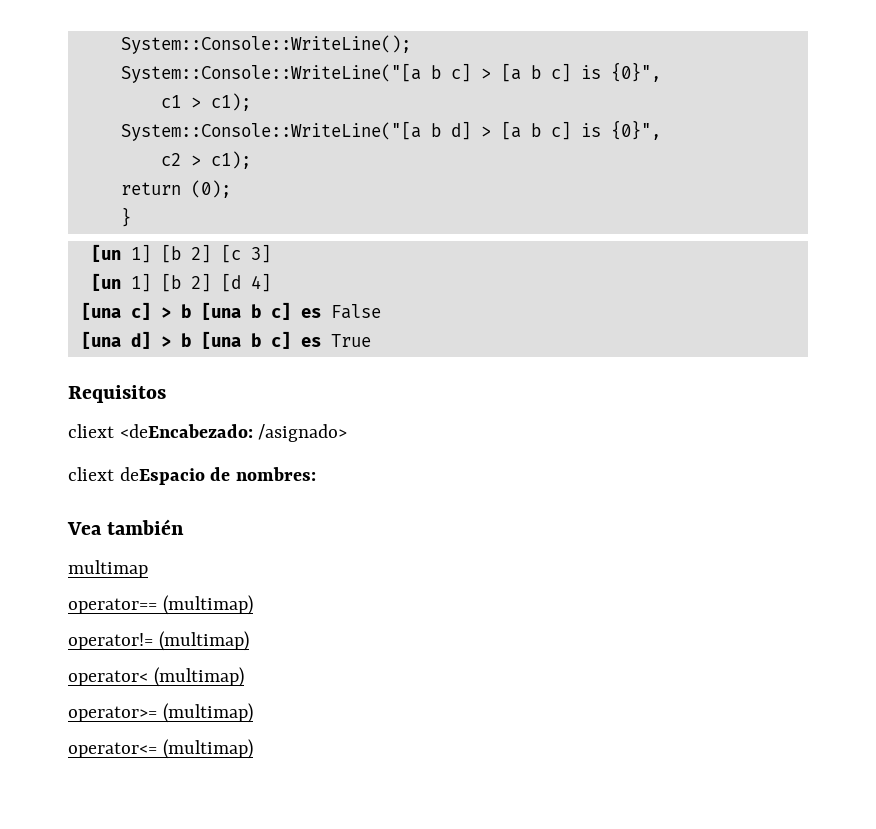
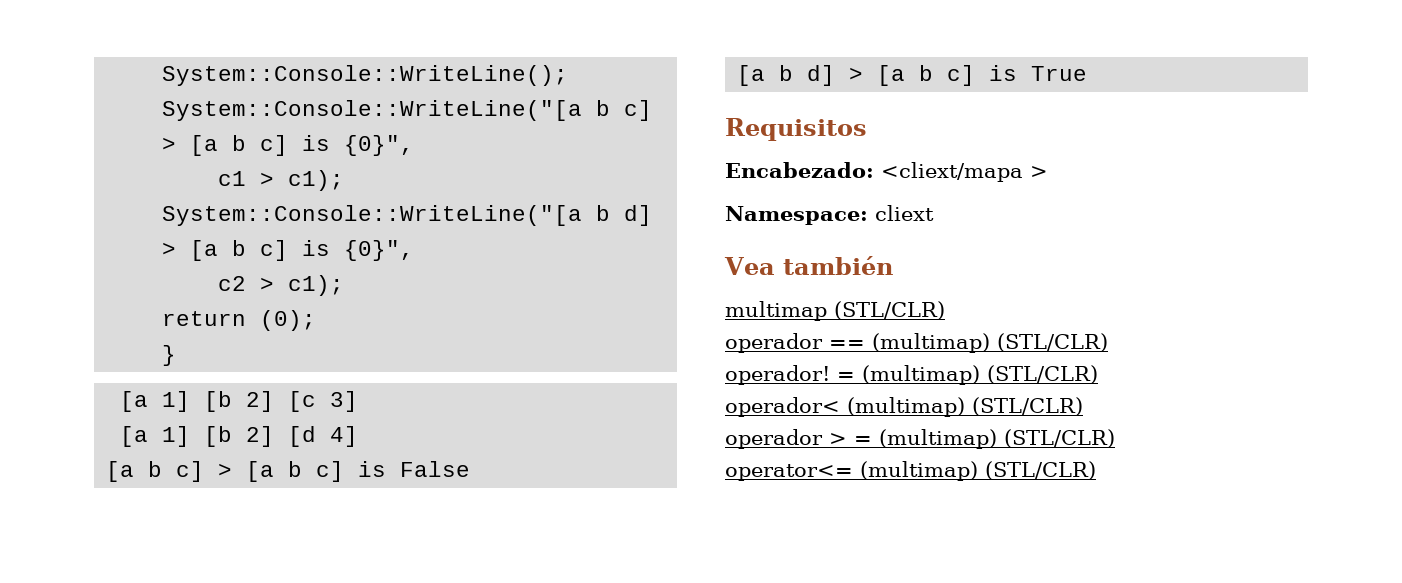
[90,244,121,262] [un -> [120,391,149,412] [a
[90,273,121,291] [un -> [120,426,149,447] [a
[80,302,321,320] [una c] > b [una b c] es -> [106,461,387,482] [a b c] > [a b c] is
[80,331,321,349] [una d] > b [una b c] es -> [737,65,1018,86] [a b d] > [a b c] is
[68,424,348,442] [68,467,317,485] [67,519,185,535] [68,560,148,578] [68,595,253,615] [68,631,249,651] [68,667,244,687] [68,703,253,723] cliext <deEncabezado: /asignado> // cliext deEspacio de nombres: // Vea también // multimap // operator== (multimap) // operator!= (multimap) // operator< (multimap) // operator>= (multimap) -> [725,162,1048,182] [725,205,934,225] [724,256,893,275] [725,301,945,321] [725,333,1108,353] [725,365,1098,385] [725,397,1083,417] [725,429,1115,449] Encabezado: <cliext/mapa > // Namespace: cliext // Vea también // multimap (STL/CLR) // operador == (multimap) (STL/CLR) // operador! = (multimap) (STL/CLR) // operador< (multimap) (STL/CLR) // operador > = (multimap) (STL/CLR)
(253, 749) none -> [985,461,1096,480] (STL/CLR)

